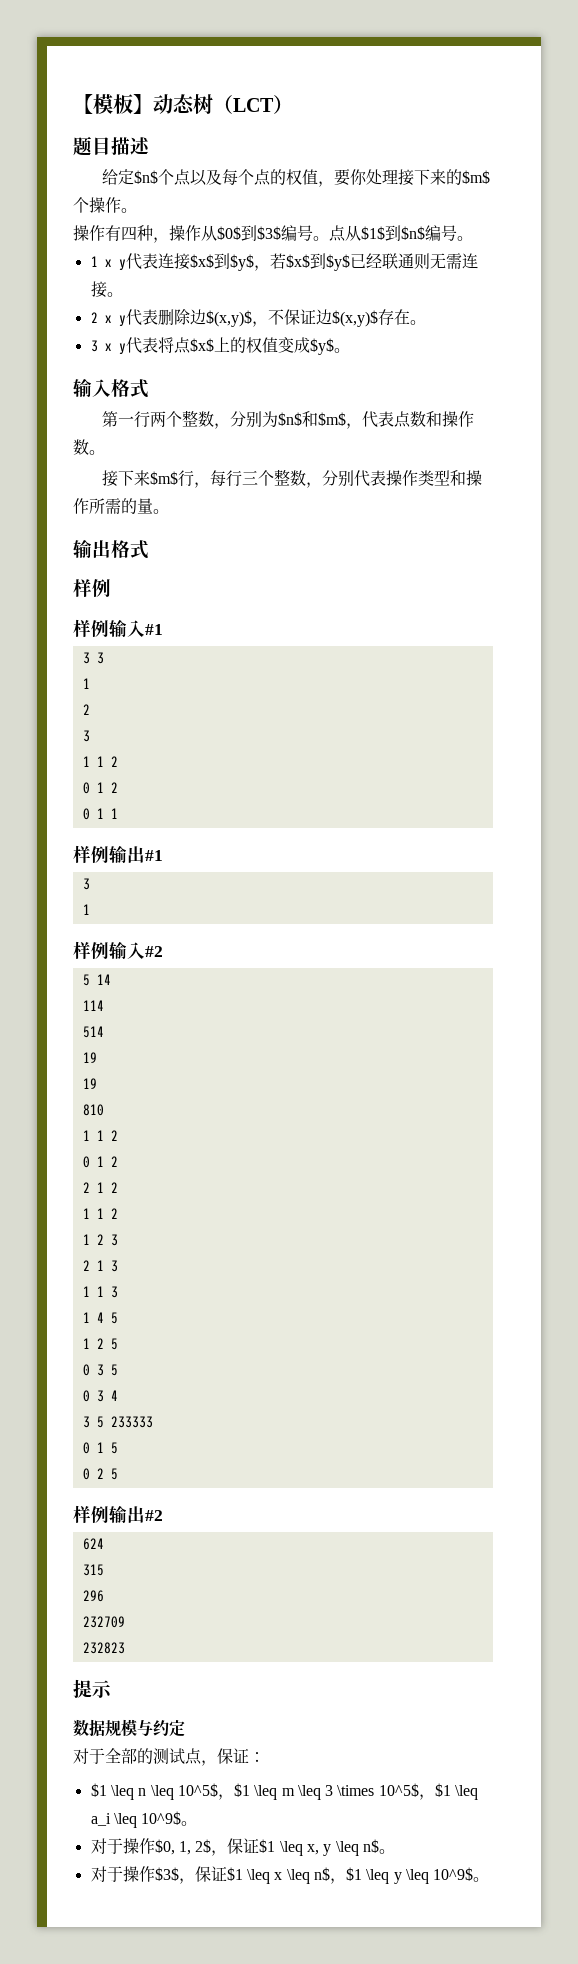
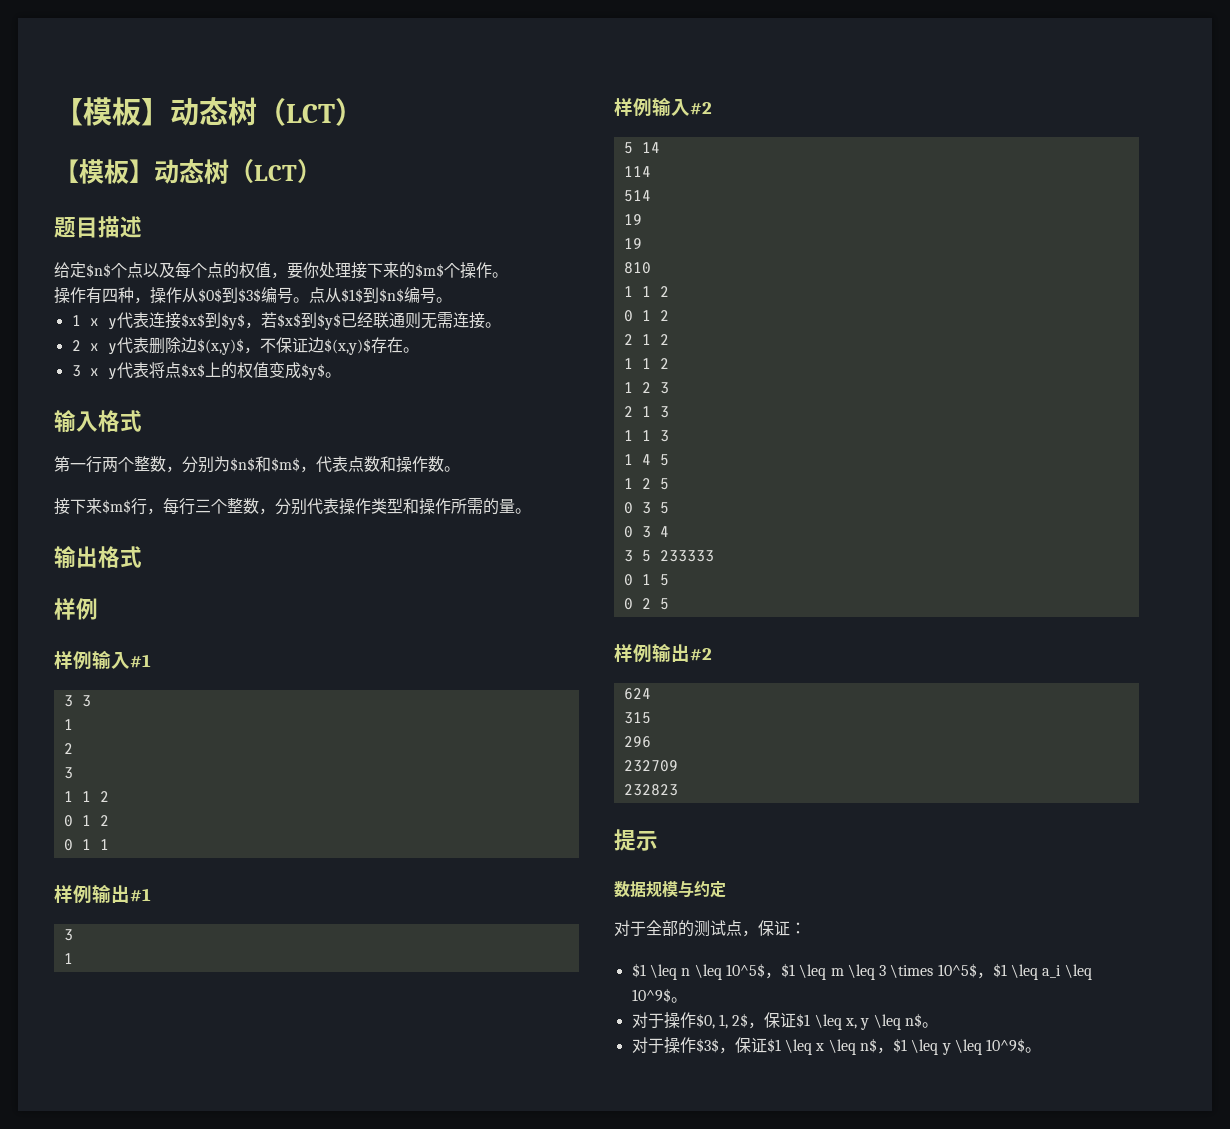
[73,94,293,114] 【模板】动态树（LCT） -> [54,97,364,126] [54,159,322,184] 【模板】动态树（LCT） // 【模板】动态树（LCT）

